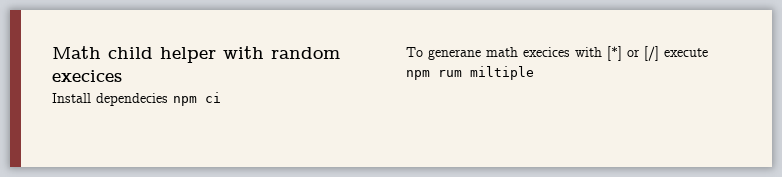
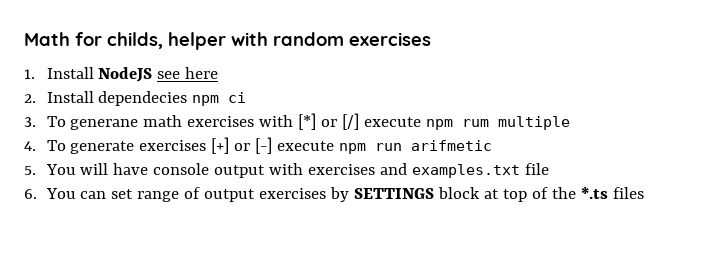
[108,47,153,59] child -> [75,32,163,49] for childs,
[52,70,122,82] execices // -> [349,32,431,46] [24,67,219,82] [24,94,36,103] exercises // 1. Install NodeJS see here // 2.
(221, 97) none -> [24,117,36,127] 3.
[523,47,570,57] execices -> [187,116,255,127] exercises
[470,66,534,80] miltiple -> [498,116,571,130] [24,137,493,154] [24,163,550,178] [24,187,645,202] multiple // 4. To generate exercises [+] or [-] execute npm run arifmetic // 5. You will have console output with exercises and examples.txt file // 6. You can set range of output exercises by SETTINGS block at top of the *.ts files

